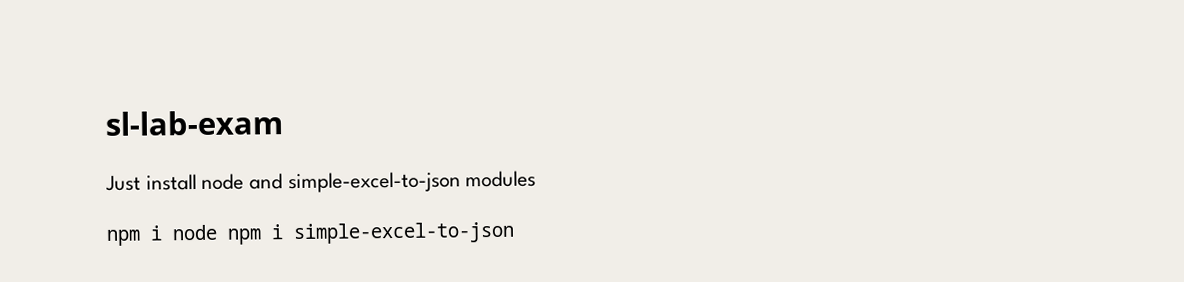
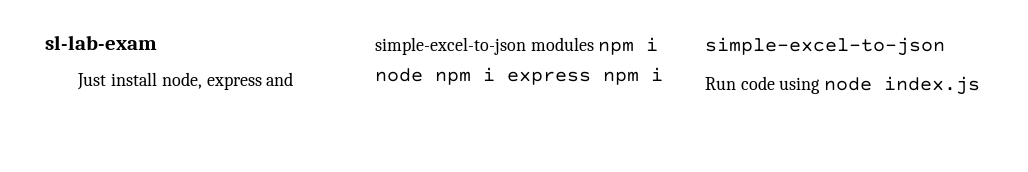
[201,173,245,190] node -> [161,72,262,90] node, express
(537, 179) // -> (594, 44) none
[293,221,515,245] simple-excel-to-json -> [507,67,663,85] [705,37,945,56] [705,76,981,95] express npm i simple-excel-to-json // Run code using node index.js

